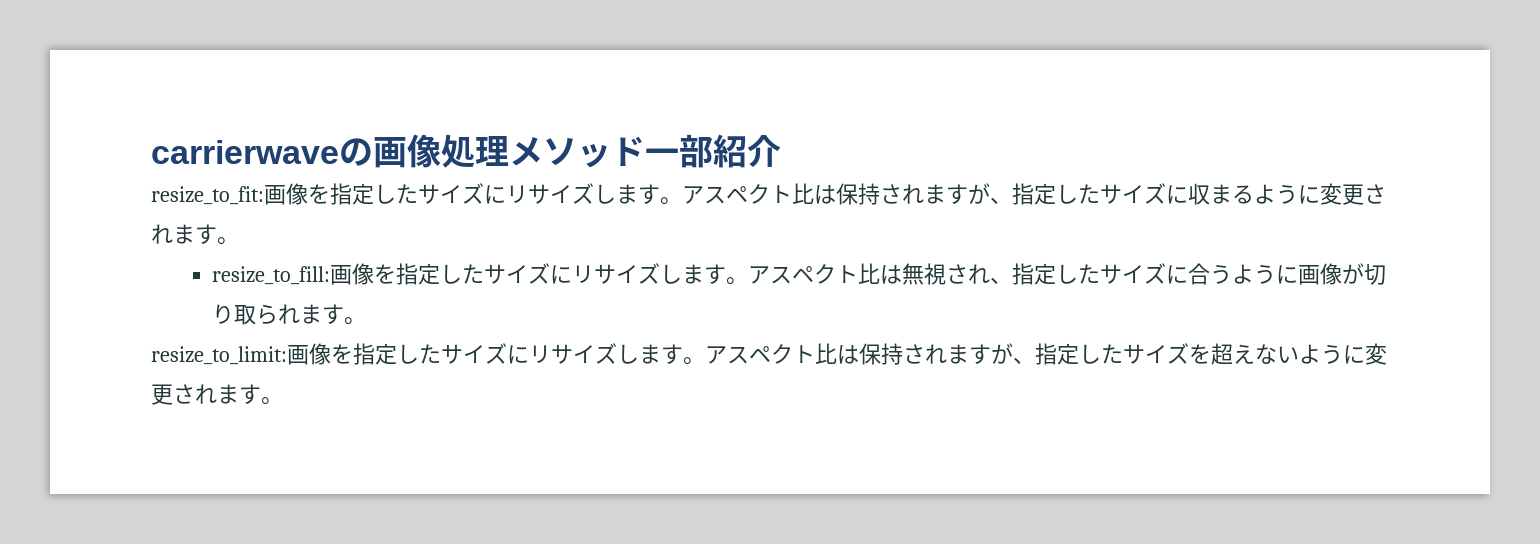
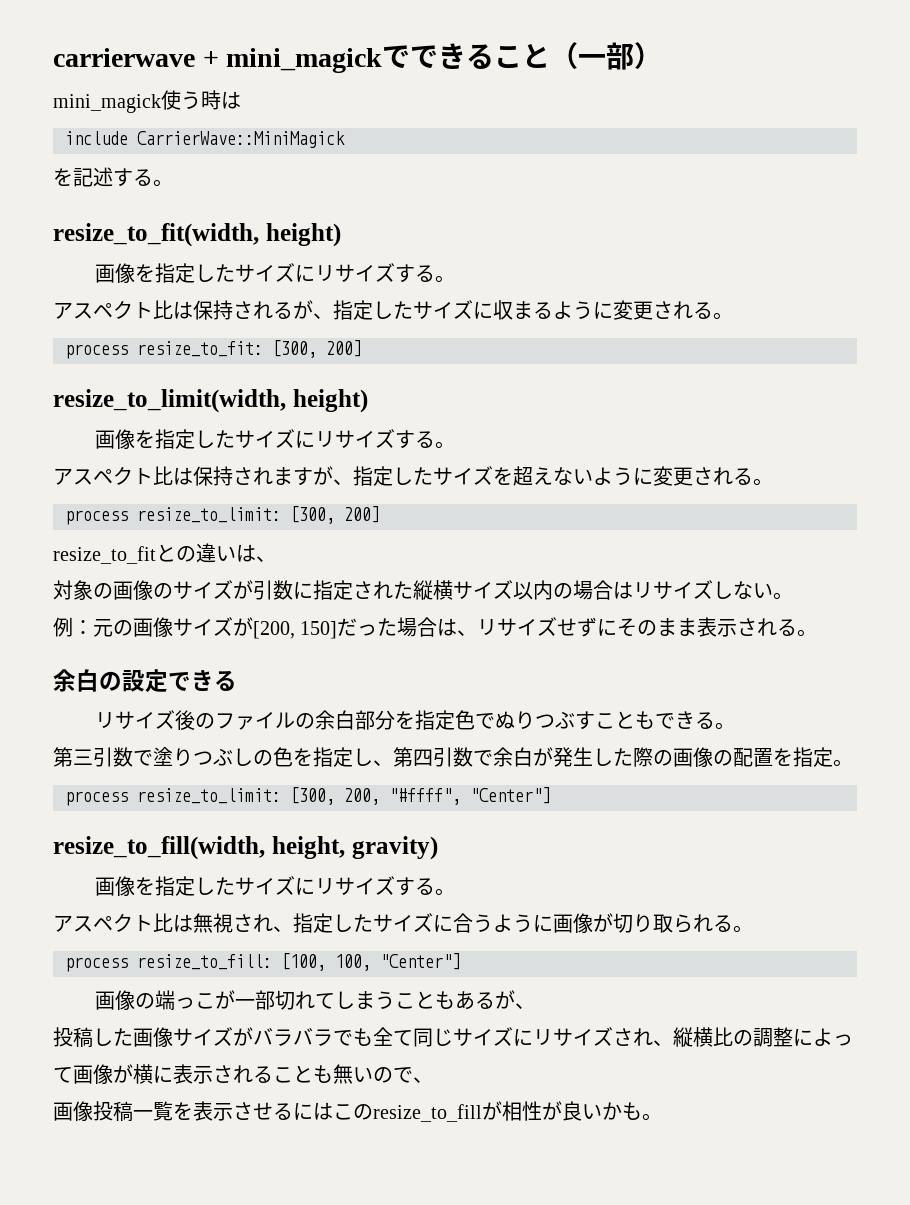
[339,134,781,168] [151,183,968,205] の画像処理メソッド一部紹介 // resize_to_fit:画像を指定したサイズにリサイズします。アスペクト比は保持されます -> [202,42,663,73] [53,90,241,113] [65,131,345,148] [53,167,173,187] [53,223,341,247] [95,263,456,283] [53,300,293,320] + mini_magickでできること（一部） // mini_magick使う時は // include CarrierWave::MiniMagick // を記述する。 // resize_to_fit(width, height) // 画像を指定したサイズにリサイズする。 // アスペクト比は保持される
[173,224,239,245] [212,263,1387,285] [212,304,367,325] [151,343,705,365] ます。 // resize_to_fill:画像を指定したサイズにリサイズします。アスペクト比は無視され、指定したサイズに合うように画像が切り取られます。 // resize_to_limit:画像を指定したサイズにリサイズします。 -> [693,302,733,320] [65,340,362,359] [53,389,368,413] [95,429,456,449] る。 // process resize_to_fit: [300, 200] // resize_to_limit(width, height) // 画像を指定したサイズにリサイズする。 //
[217,384,261,404] ます -> [733,468,773,486] [65,506,380,525] [53,543,276,564] [53,580,793,600] [53,617,818,639] [53,669,237,693] [95,710,736,730] [53,747,853,767] [65,787,551,806] [53,836,438,860] [95,876,456,896] [53,913,753,933] [65,953,461,972] [95,990,536,1010] [53,1027,853,1048] [53,1064,433,1084] [53,1101,642,1122] る。 // process resize_to_limit: [300, 200] // resize_to_fitとの違いは、 // 対象の画像のサイズが引数に指定された縦横サイズ以内の場合はリサイズしない。 // 例：元の画像サイズが[200, 150]だった場合は、リサイズせずにそのまま表示される。 // 余白の設定できる // リサイズ後のファイルの余白部分を指定色でぬりつぶすこともできる。 // 第三引数で塗りつぶしの色を指定し、第四引数で余白が発生した際の画像の配置を指定。 // process resize_to_limit: [300, 200, "#ffff", "Center"] // resize_to_fill(width, height, gravity) // 画像を指定したサイズにリサイズする。 // アスペクト比は無視され、指定したサイズに合うように画像が切り取られる。 // process resize_to_fill: [100, 100, "Center"] // 画像の端っこが一部切れてしまうこともあるが、 // 投稿した画像サイズがバラバラでも全て同じサイズにリサイズされ、縦横比の調整によって画像が横に表示されることも無いので、 // 画像投稿一覧を表示させるにはこのresize_to_fillが相性が良いかも

